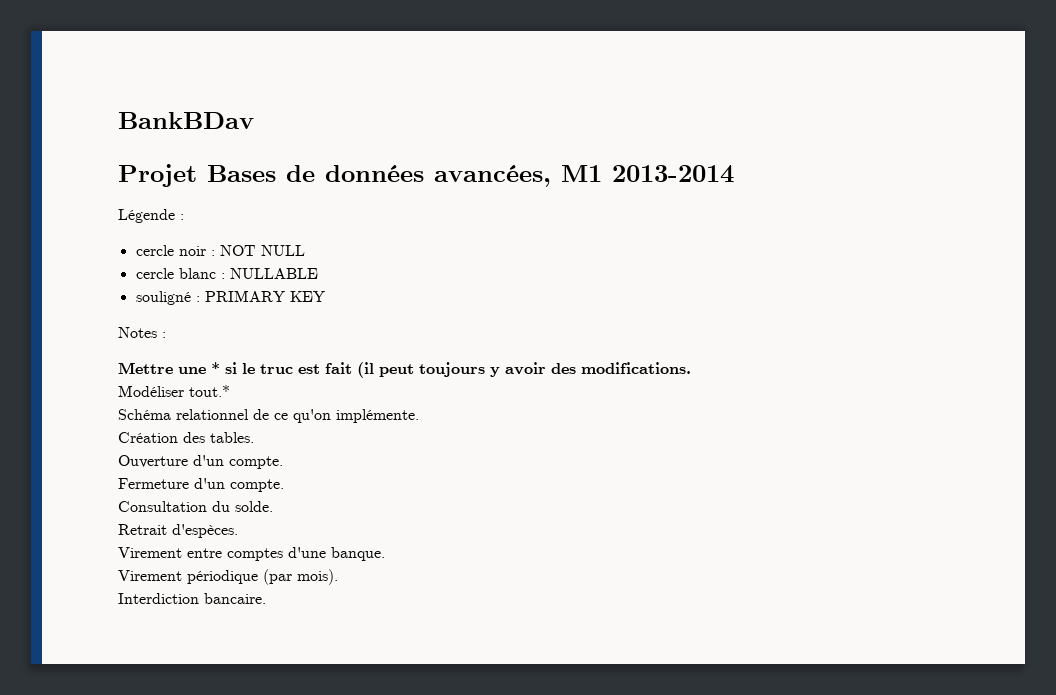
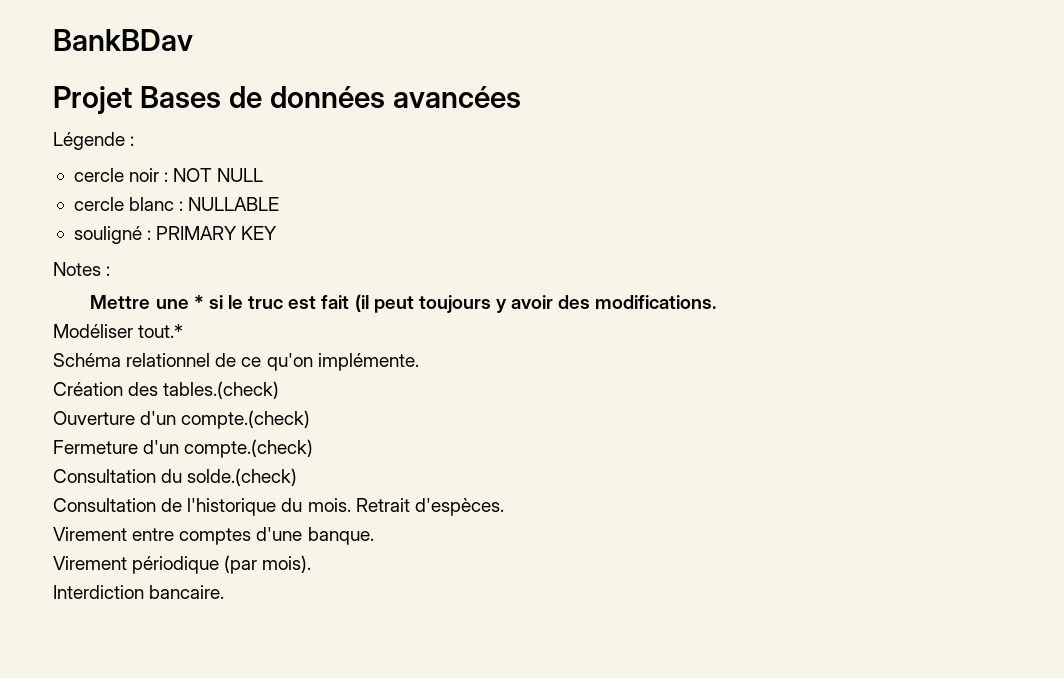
[434,165,734,187] avancées, M1 2013-2014 -> [392,86,521,108] avancées
[210,432,254,443] tables. -> [163,381,280,399] tables.(check)
[229,456,283,469] compte. -> [181,410,311,429] compte.(check)
[230,479,284,492] compte. -> [184,439,314,458] compte.(check)
[235,501,273,512] solde. // -> [187,468,298,486] [53,498,351,516] solde.(check) // Consultation de l'historique du mois.

